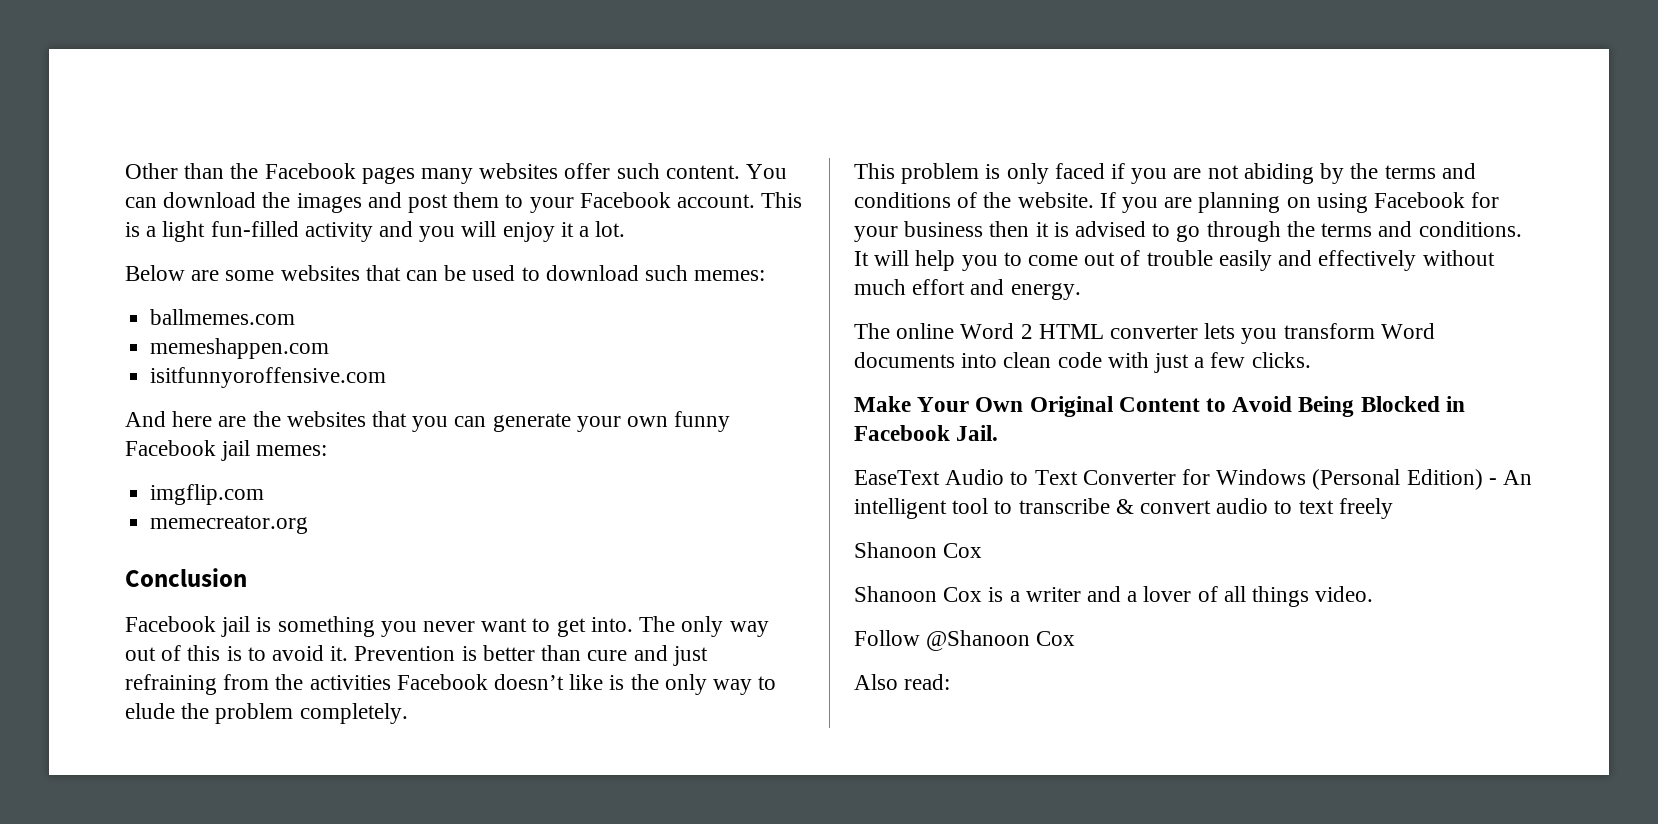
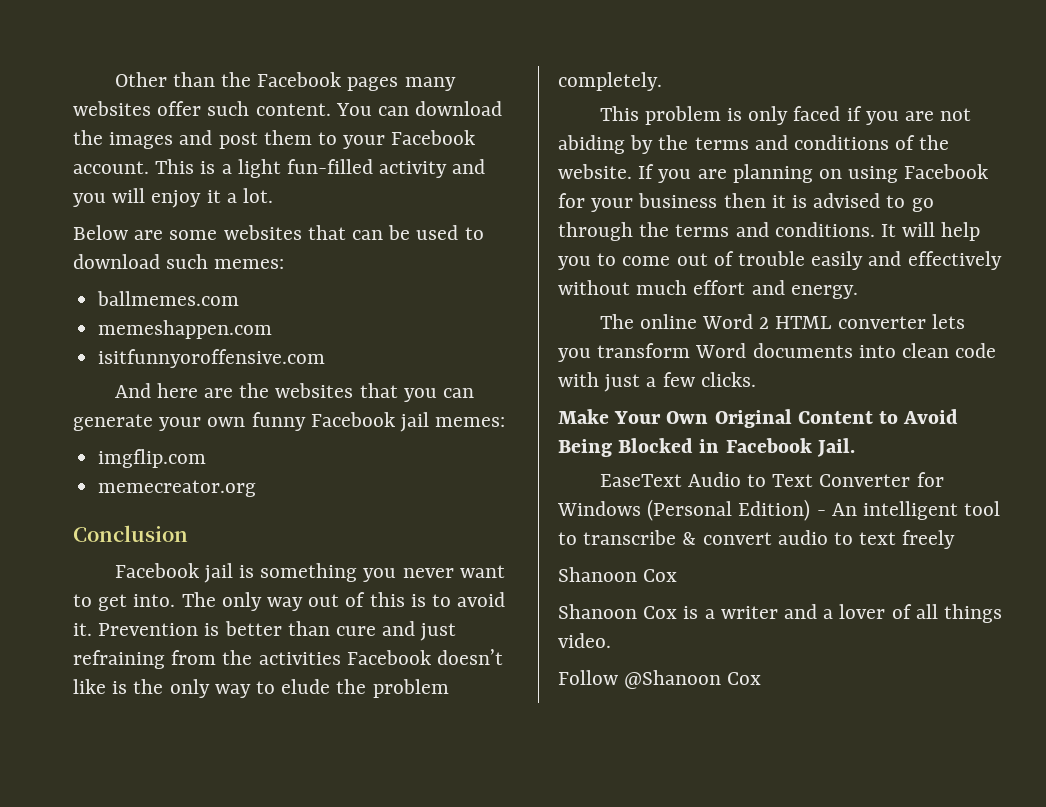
[854,674,951,690] // Also read: -> (762, 678) none

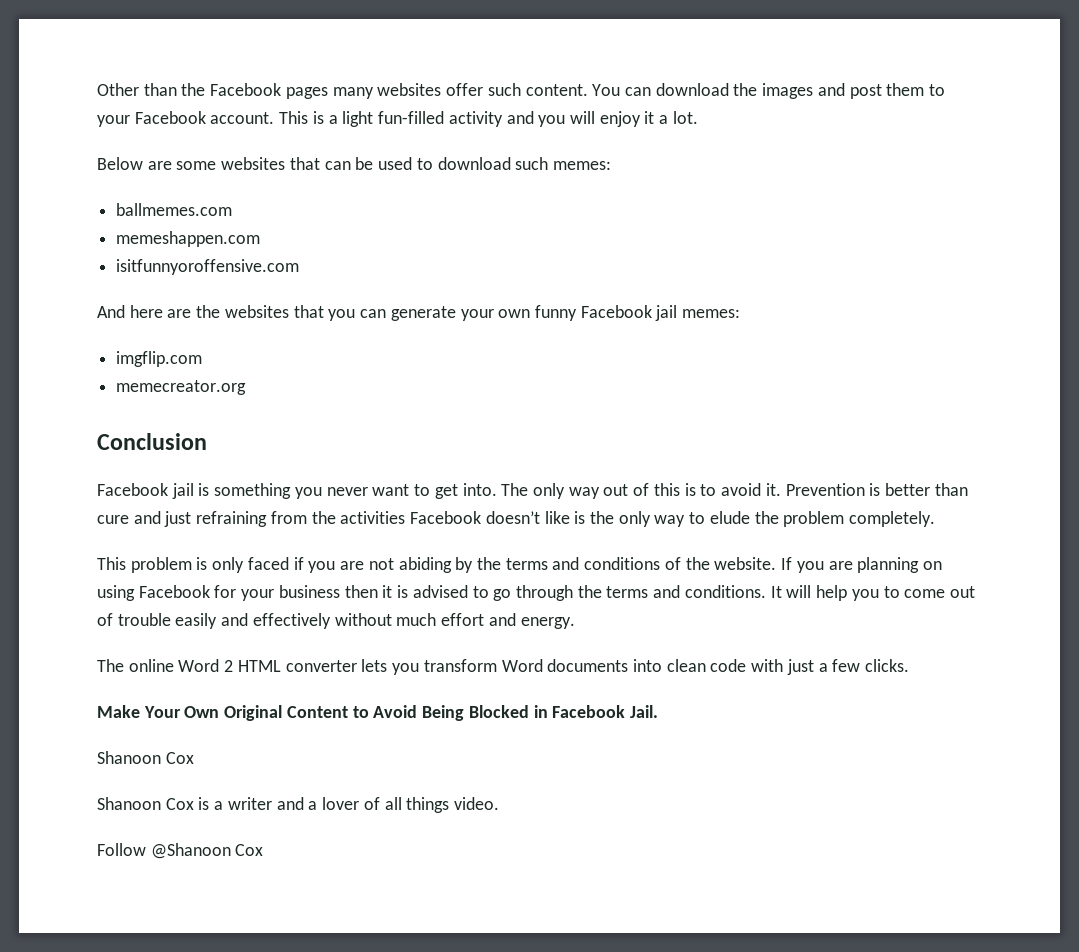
[599,472,944,487] [557,499,1001,521] [558,530,956,549] // EaseText Audio to Text Converter for Windows (Personal Edition) - An intelligent tool to transcribe & convert audio to text freely -> (658, 711) none

